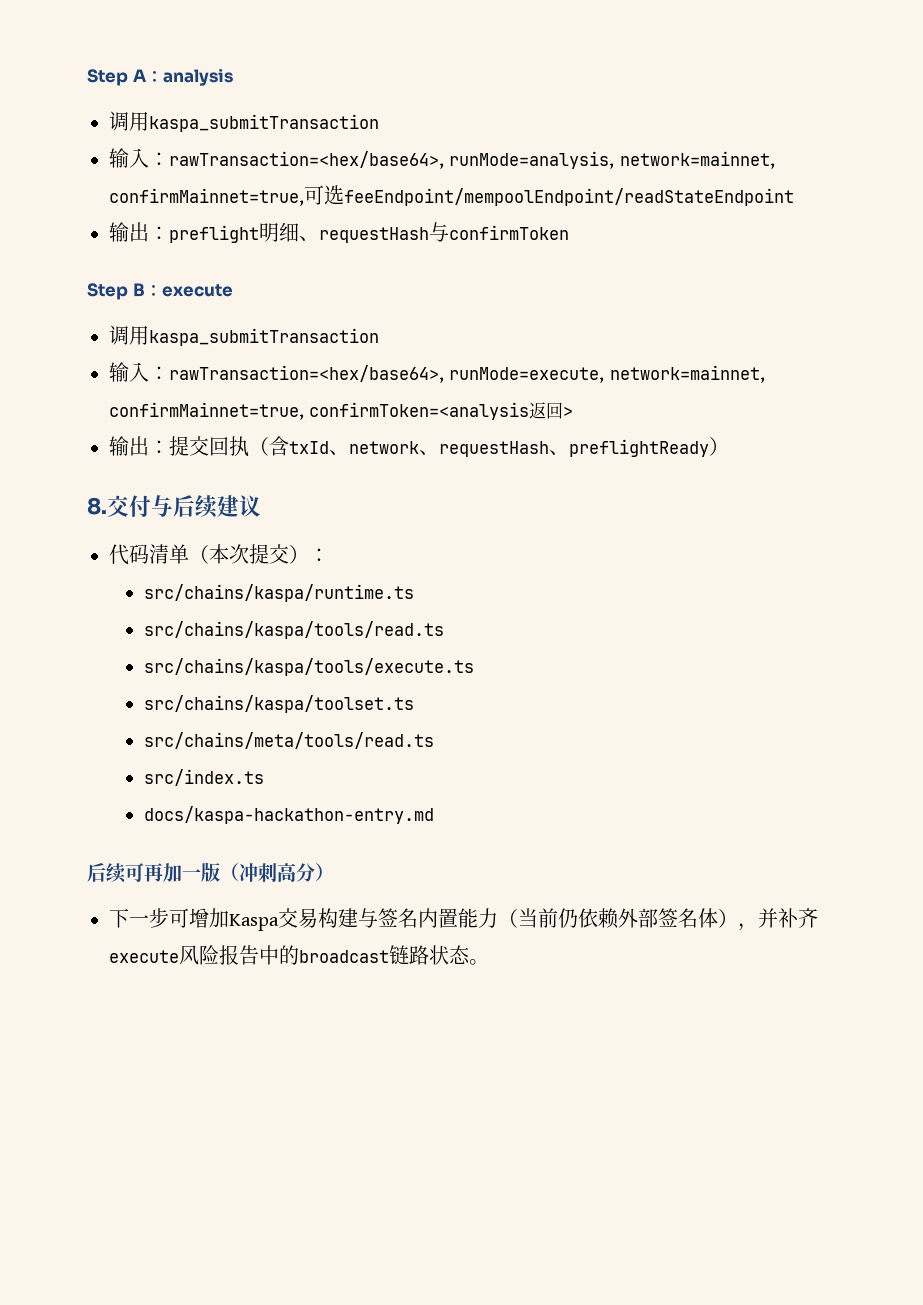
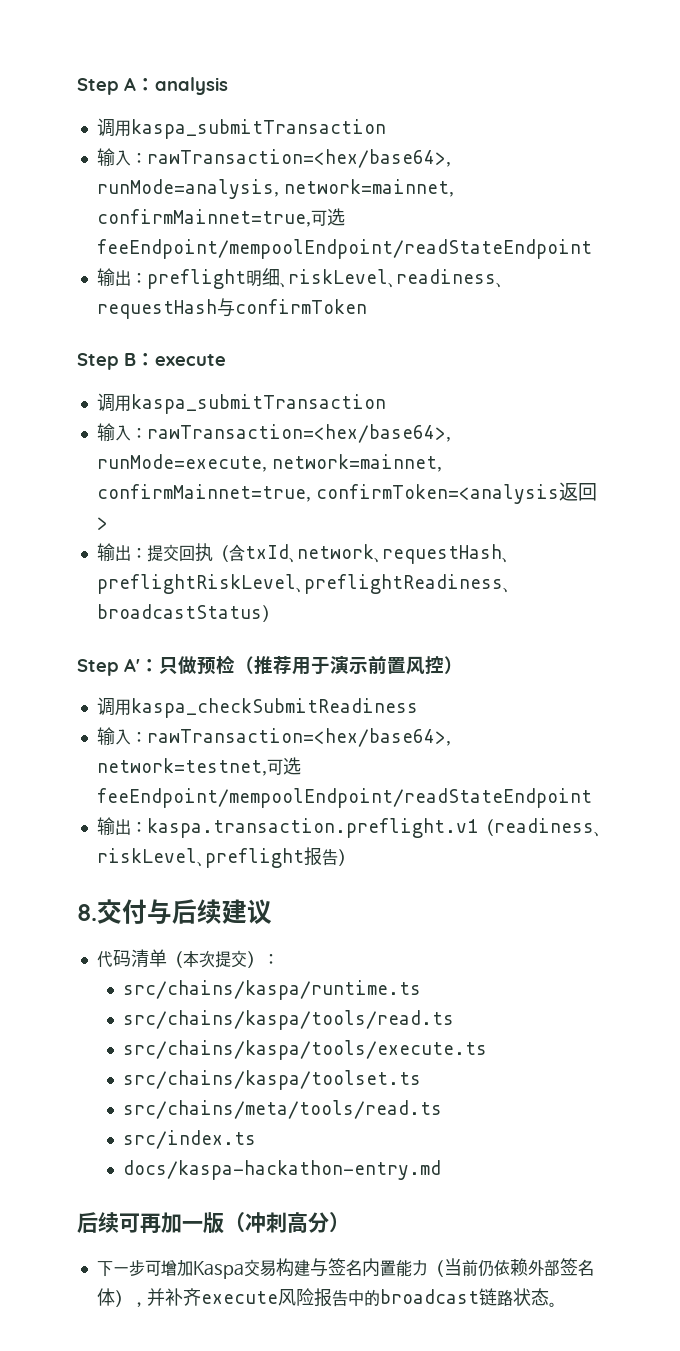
(319, 238) none -> [287,269,504,288] riskLevel、readiness、
[569,439,709,457] preflightReady -> [96,574,511,594] [96,604,278,622] [77,655,463,676] [96,697,418,718] [96,727,451,747] [96,757,301,776] [96,788,592,808] [96,817,602,838] [96,847,338,868] preflightRiskLevel、preflightReadiness、broadcastStatus） // Step A'：只做预检（推荐用于演示前置风控） // 调用kaspa_checkSubmitReadiness // 输入：rawTransaction=<hex/base64>, network=testnet,可选feeEndpoint/mempoolEndpoint/readStateEndpoint // 输出：kaspa.transaction.preflight.v1（readiness、riskLevel、preflight报告

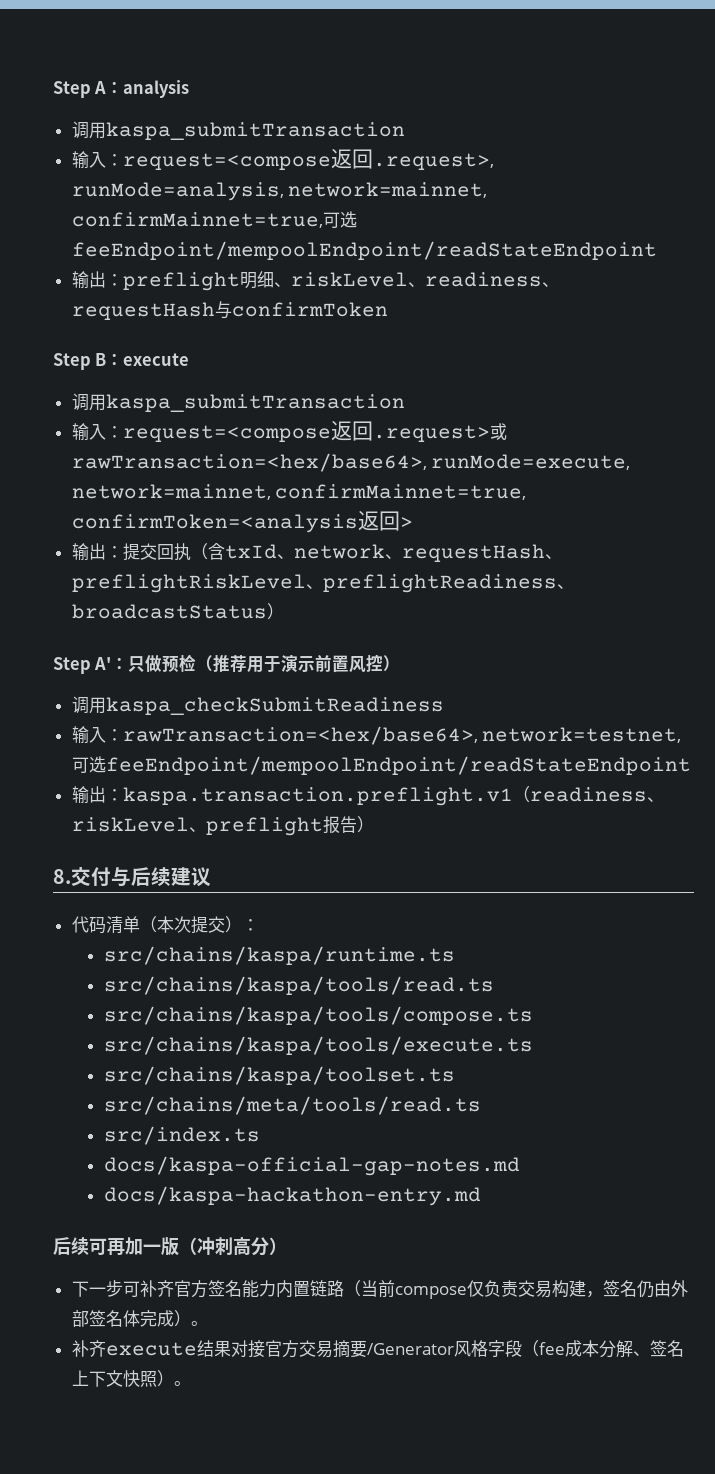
[146,149,451,168] rawTransaction=<hex/base64>, -> [122,148,494,170] request=<compose返回.request>,
(147, 433) none -> [122,420,507,442] request=<compose返回.request>或
(455, 1020) none -> [103,1006,533,1025] // src/chains/kaspa/tools/compose.ts
(257, 1139) none -> [103,1156,520,1176] // docs/kaspa-official-gap-notes.md
[160,1258,594,1279] [96,1288,549,1307] 增加Kaspa交易构建与签名内置能力（当前仍依赖外部签名体），并补齐execute风险报告中的broadcast链路状态 -> [139,1280,688,1299] [71,1310,208,1327] [71,1340,684,1358] [71,1370,174,1387] 补齐官方签名能力内置链路（当前compose仅负责交易构建，签名仍由外部签名体完成）。 // 补齐execute结果对接官方交易摘要/Generator风格字段（fee成本分解、签名上下文快照）

